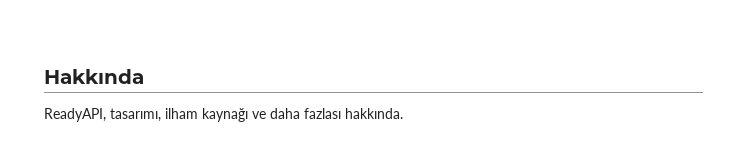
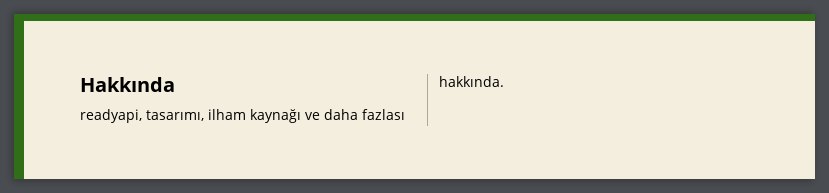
[44,108,106,122] ReadyAPI, -> [80,109,142,123] readyapi,

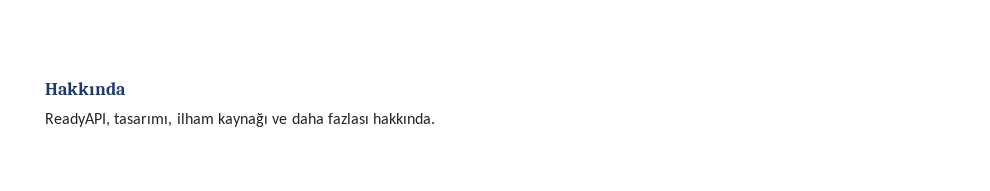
[80,109,142,123] readyapi, -> [45,113,110,127] ReadyAPI,

